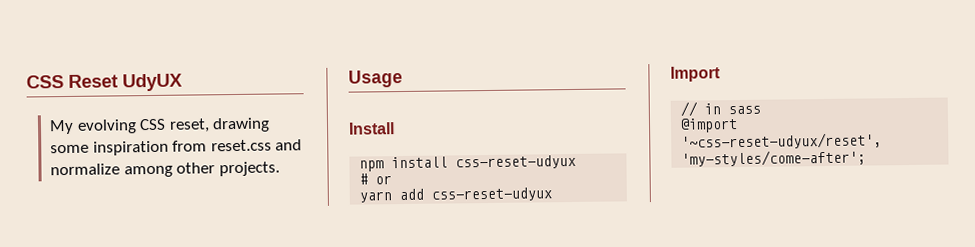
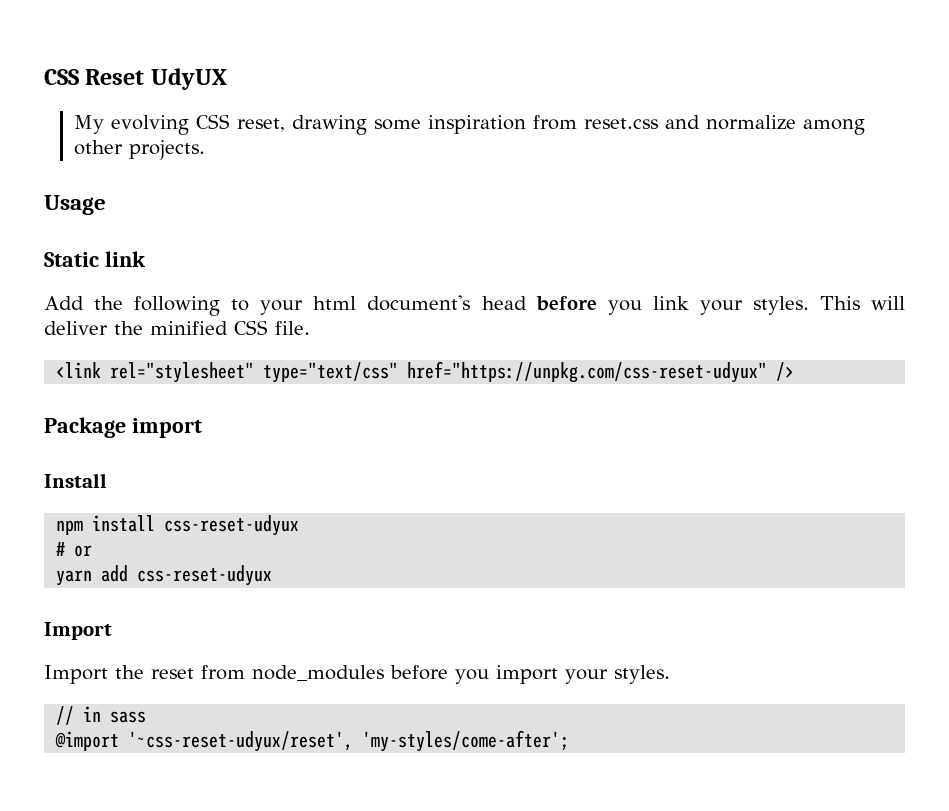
(403, 79) none -> [44,251,146,267] [44,295,905,316] [44,320,310,335] [56,361,795,383] [44,417,202,438] // Static link // Add the following to your html document's head before you link your styles. This will deliver the minified CSS file. // <link rel="stylesheet" type="text/css" href="https://unpkg.com/css-reset-udyux" /> // Package import
(721, 74) none -> [44,665,670,684] // Import the reset from node_modules before you import your styles.

